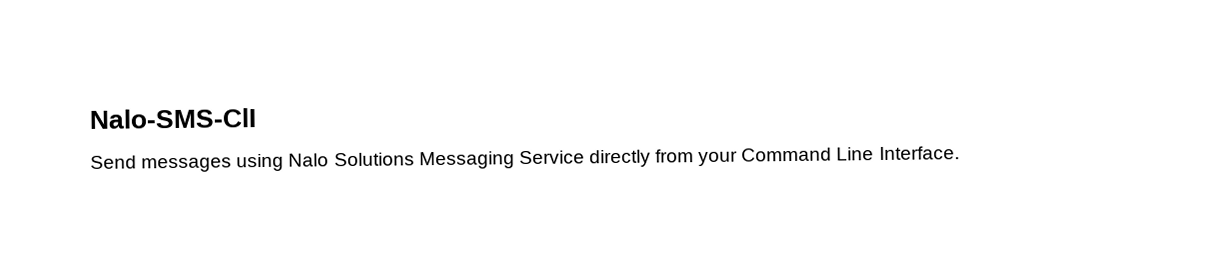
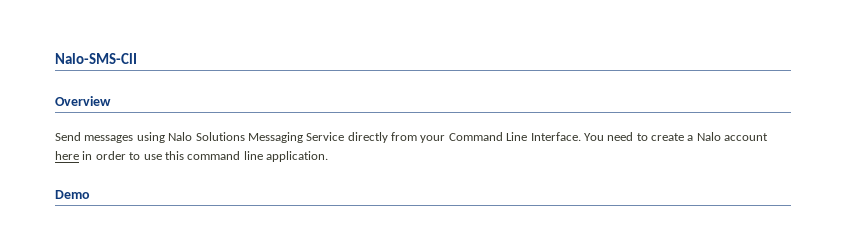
(256, 118) none -> [55,96,111,106] // Overview
(960, 153) none -> [583,132,769,141] [55,151,328,162] [55,190,90,199] You need to create a Nalo account here in order to use this command line application. // Demo

